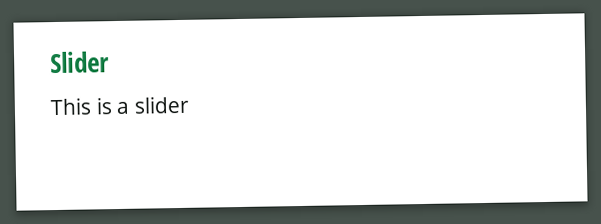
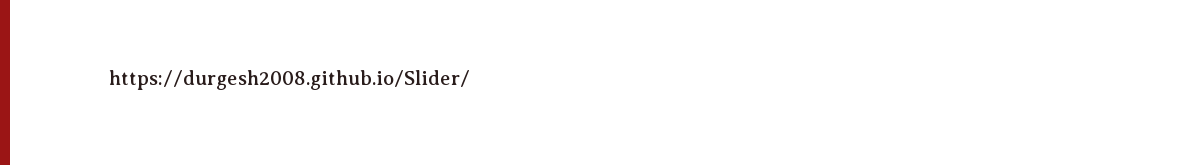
[49,51,110,74] [50,95,190,116] Slider // This is a slider -> [109,70,470,90] https://durgesh2008.github.io/Slider/

